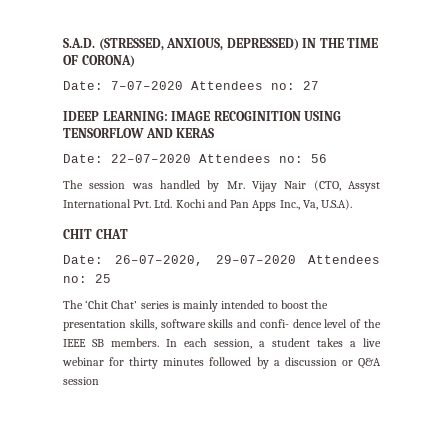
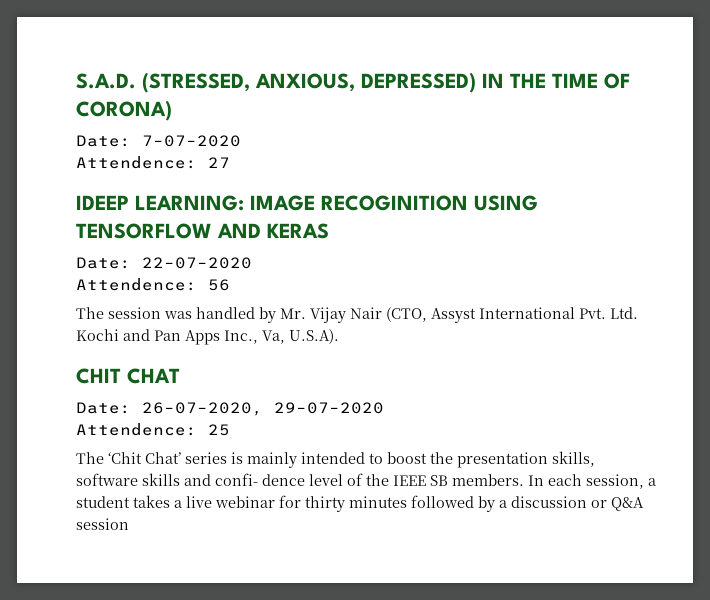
[191,81,295,90] Attendees no: -> [76,156,197,169] // Attendence:
[199,154,303,163] Attendees no: -> [76,278,197,291] // Attendence:
[308,255,380,264] [63,276,87,283] Attendees no: -> [76,423,197,436] // Attendence:

